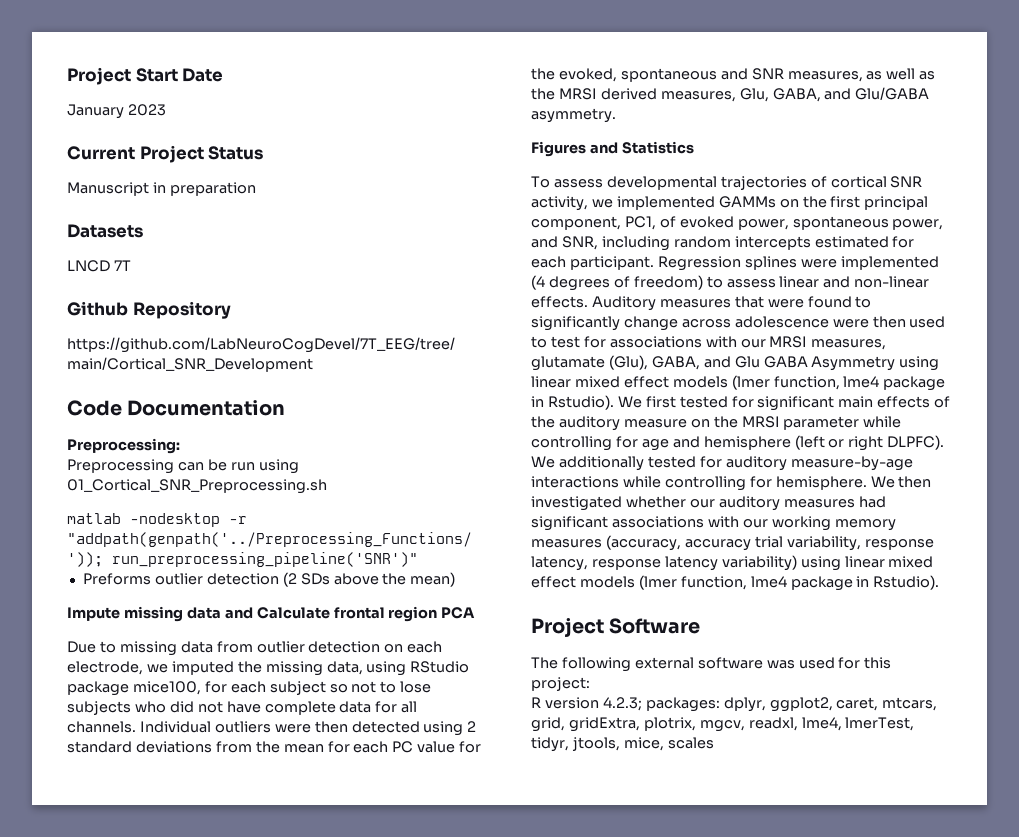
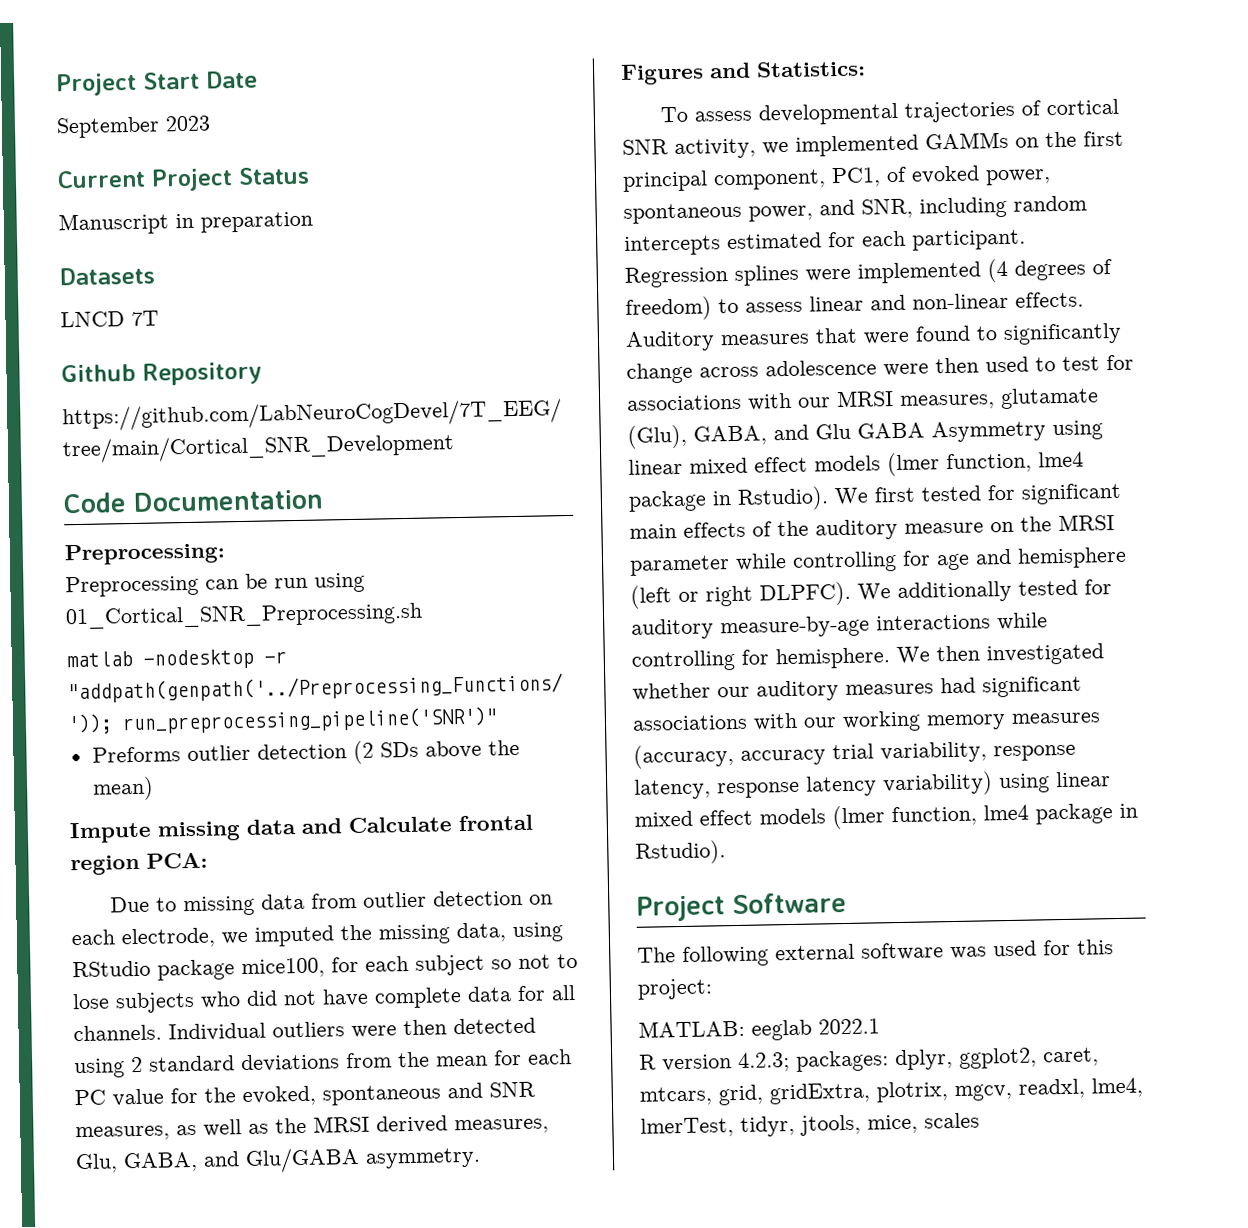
[67,104,124,119] January -> [56,116,160,139] September
[441,607,476,619] PCA -> [146,852,208,869] PCA:
[621,141,694,154] Statistics -> [756,60,866,78] Statistics:
(590, 684) none -> [638,1018,880,1041] // MATLAB: eeglab 2022.1

